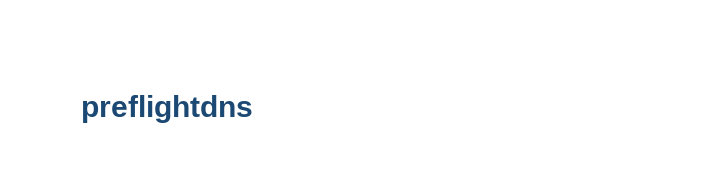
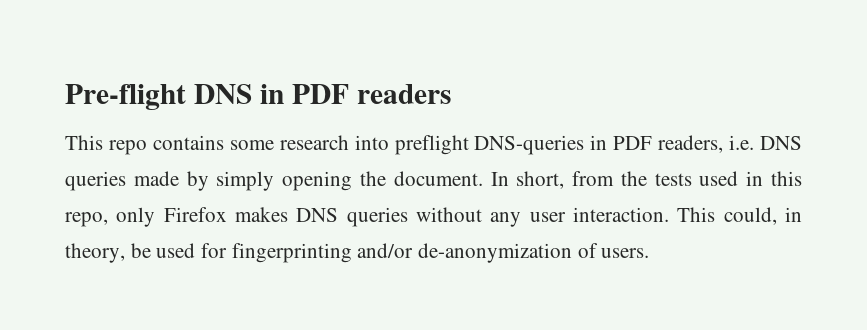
[81,95,253,123] preflightdns -> [65,84,451,110] [65,135,802,155] [65,171,803,191] [65,207,803,227] [65,243,650,263] Pre-flight DNS in PDF readers // This repo contains some research into preflight DNS-queries in PDF readers, i.e. DNS queries made by simply opening the document. In short, from the tests used in this repo, only Firefox makes DNS queries without any user interaction. This could, in theory, be used for fingerprinting and/or de-anonymization of users.

